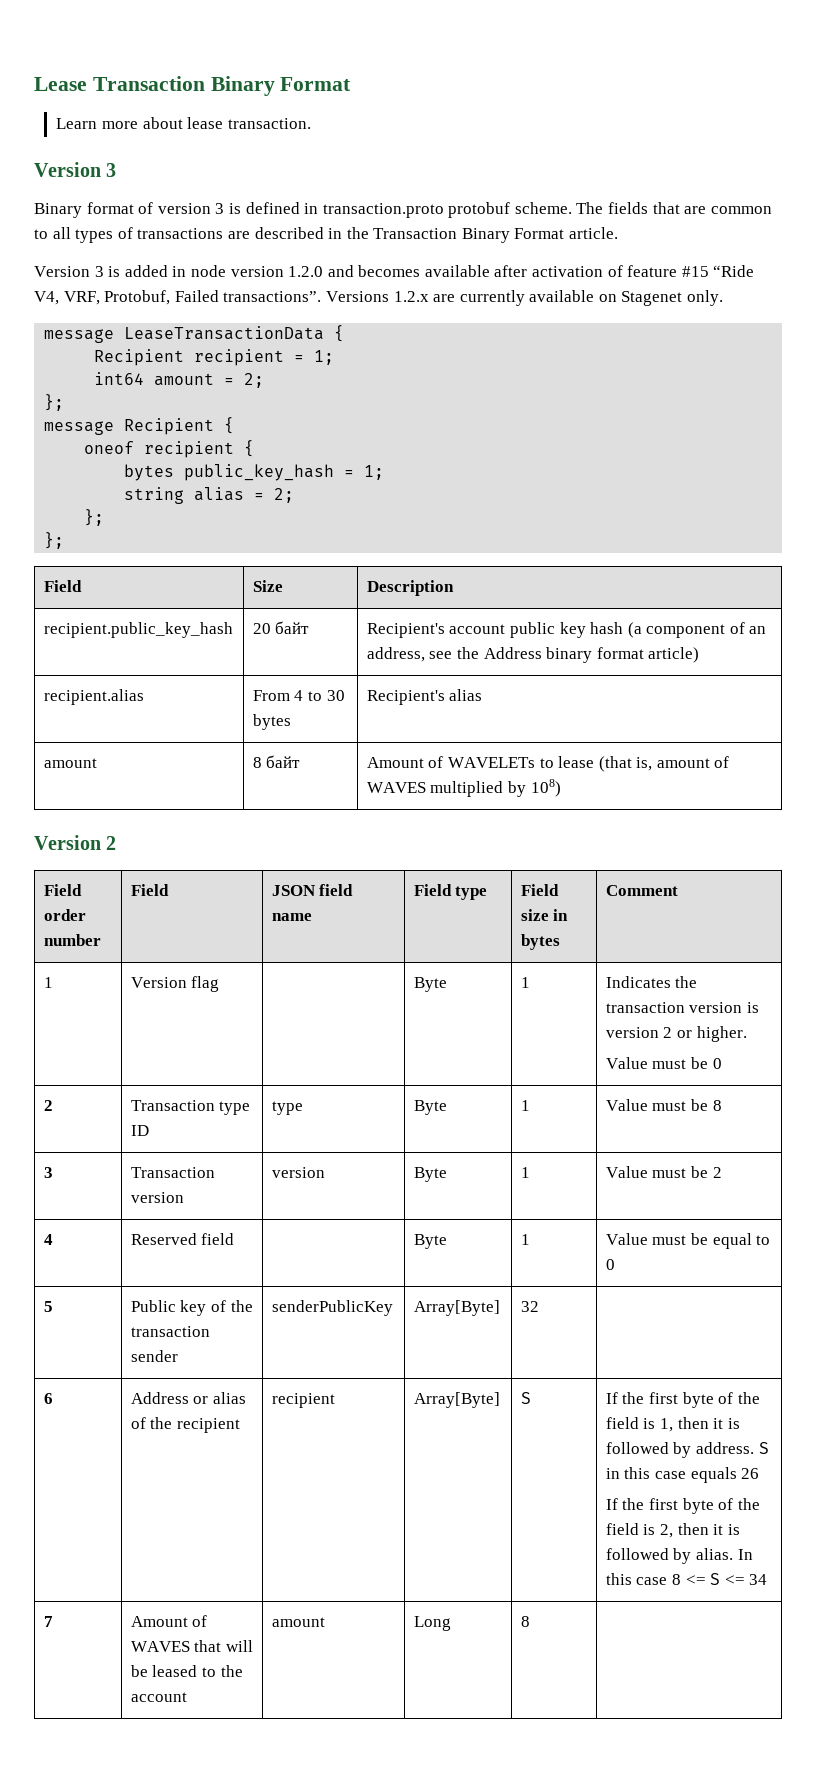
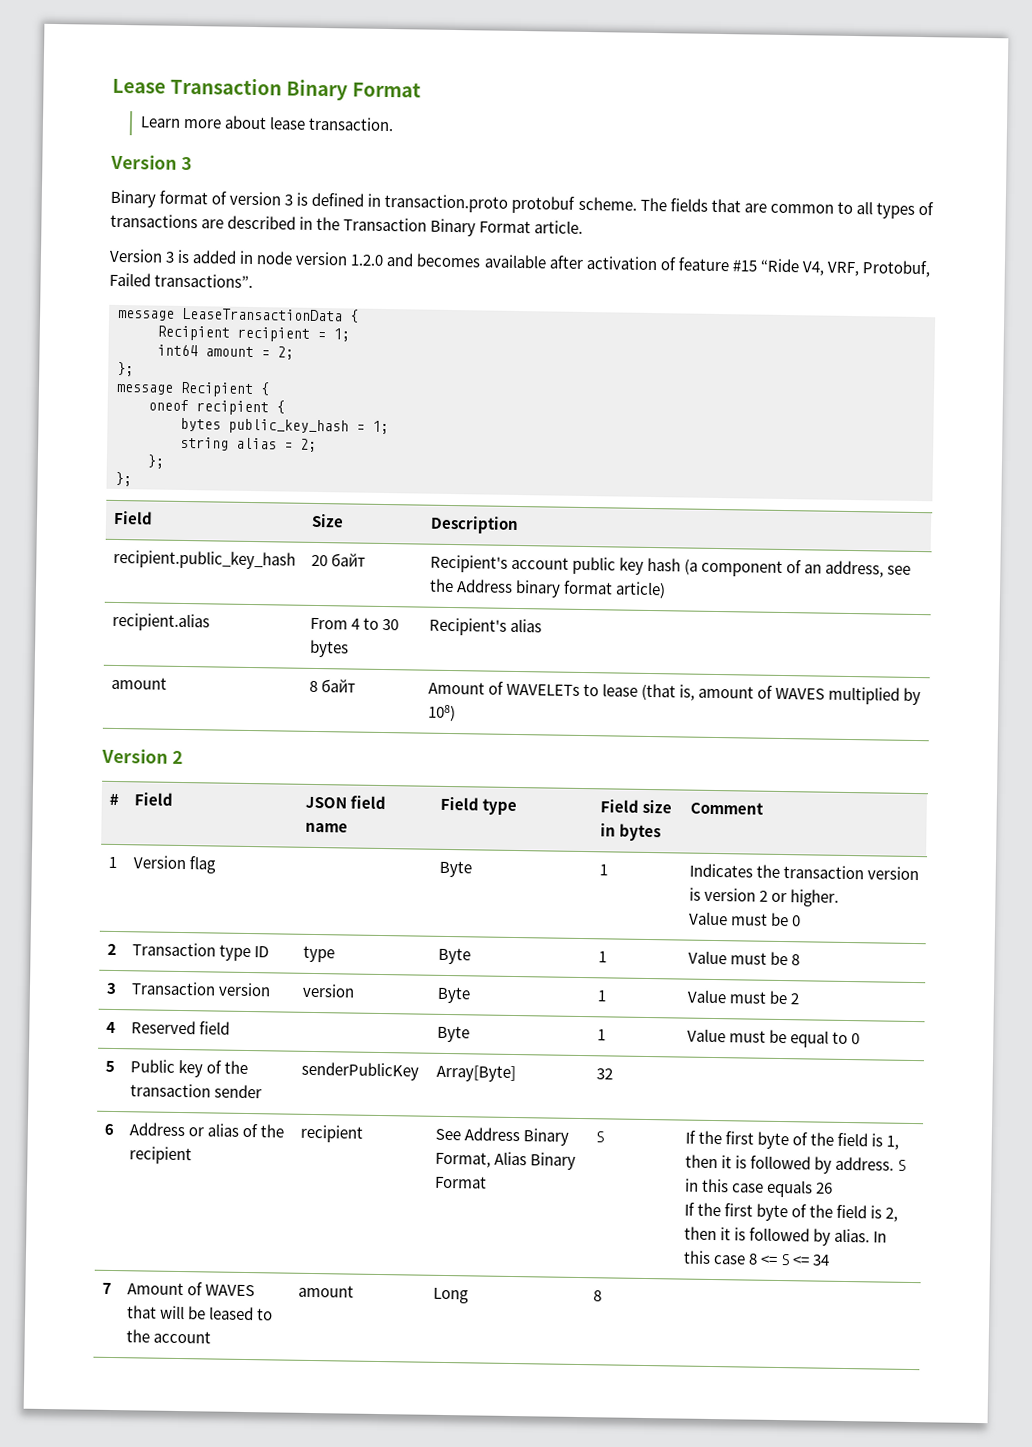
[325,290,724,306] Versions 1.2.x are currently available on Stagenet only. -> (254, 281) none
[43,884,82,896] [43,909,86,921] [43,934,101,946] Field order number -> [108,793,119,806] #
[413,1392,500,1408] Array[Byte] -> [434,1127,569,1146] [434,1151,576,1170] [434,1175,487,1189] See Address Binary Format, Alias Binary Format

